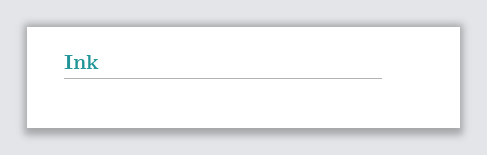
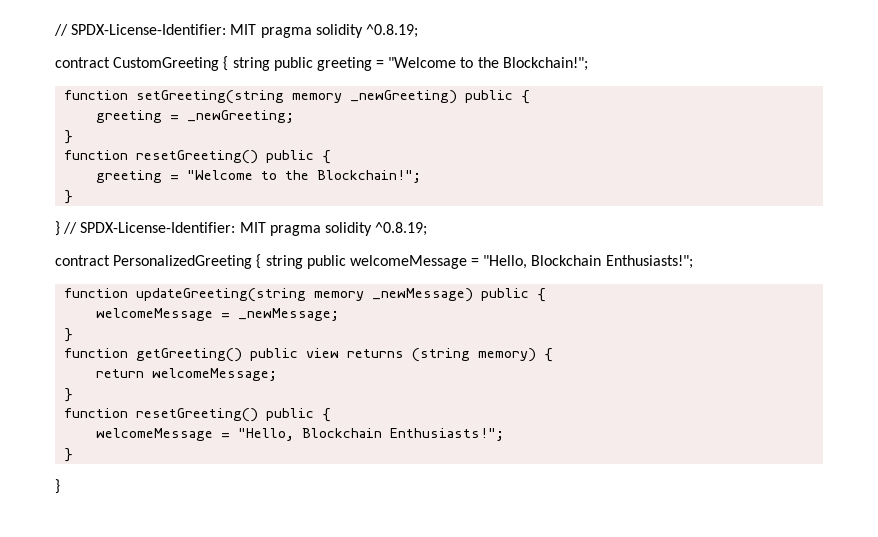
[64,55,99,69] Ink -> [54,24,418,38] [55,56,588,71] [64,90,531,104] [96,110,295,123] [64,130,74,144] [64,150,332,164] [96,170,422,183] [64,190,74,204] [55,221,428,236] [55,254,693,269] [64,288,547,302] [96,308,340,321] [64,328,74,342] [64,348,554,362] [96,368,278,381] [64,388,74,402] [64,408,332,422] [96,428,505,441] [64,448,74,462] [55,479,60,494] // SPDX-License-Identifier: MIT pragma solidity ^0.8.19; // contract CustomGreeting { string public greeting = "Welcome to the Blockchain!"; // function setGreeting(string memory _newGreeting) public { // greeting = _newGreeting; // } // function resetGreeting() public { // greeting = "Welcome to the Blockchain!"; // } // } // SPDX-License-Identifier: MIT pragma solidity ^0.8.19; // contract PersonalizedGreeting { string public welcomeMessage = "Hello, Blockchain Enthusiasts!"; // function updateGreeting(string memory _newMessage) public { // welcomeMessage = _newMessage; // } // function getGreeting() public view returns (string memory) { // return welcomeMessage; // } // function resetGreeting() public { // welcomeMessage = "Hello, Blockchain Enthusiasts!"; // } // }

